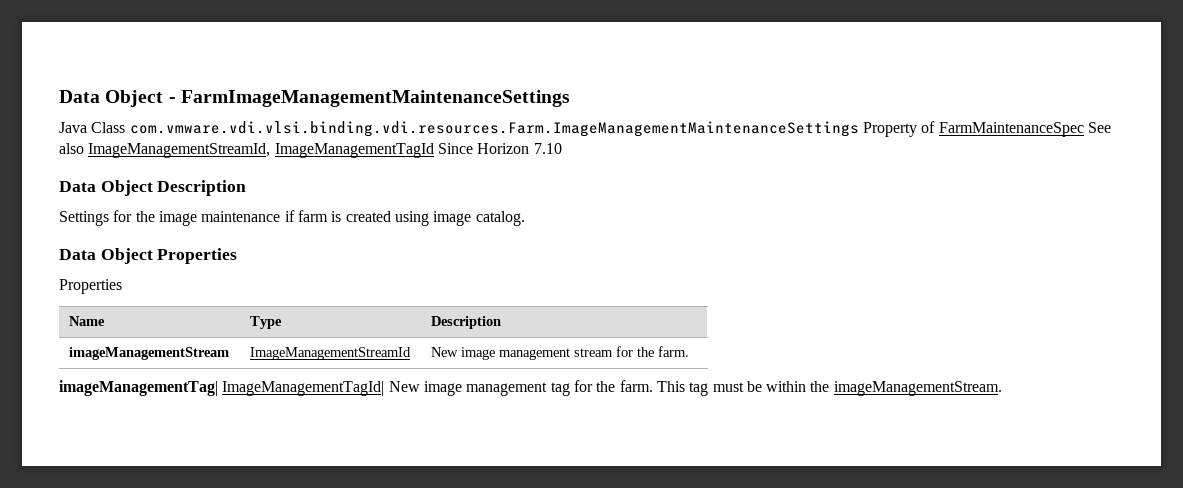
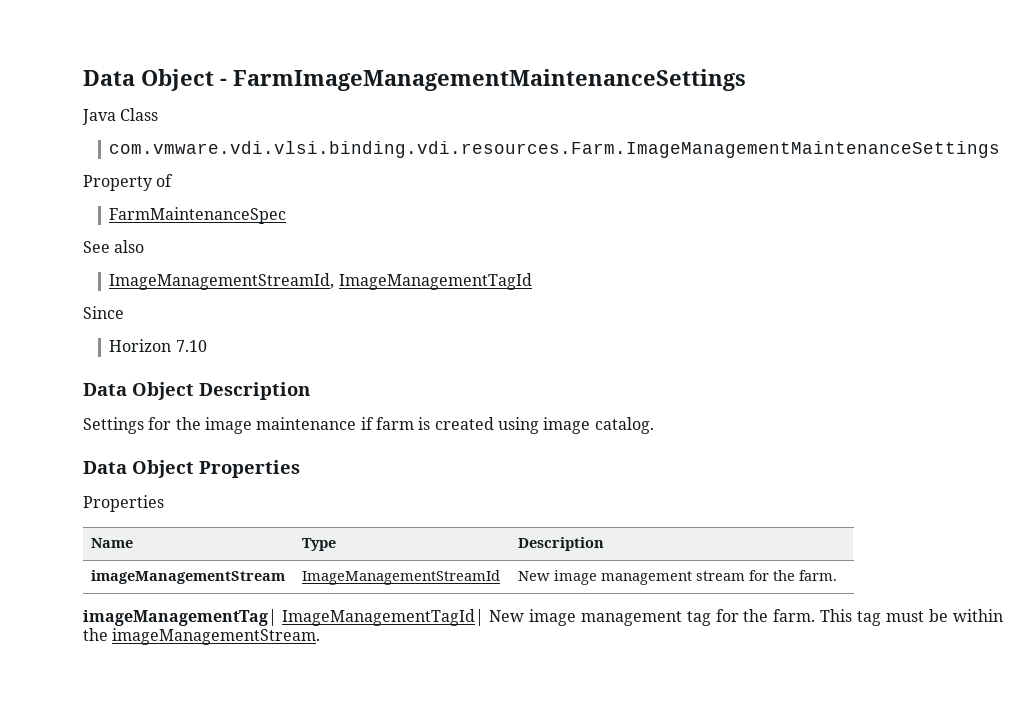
(126, 127) none -> (159, 114) //
(859, 129) none -> (1001, 149) //
(936, 127) none -> (174, 180) //
(1084, 129) none -> (287, 215) //
(84, 148) none -> (145, 246) //
(434, 150) none -> (532, 281) //
(473, 148) none -> (124, 312) //

